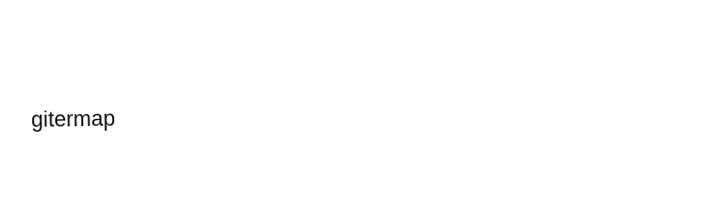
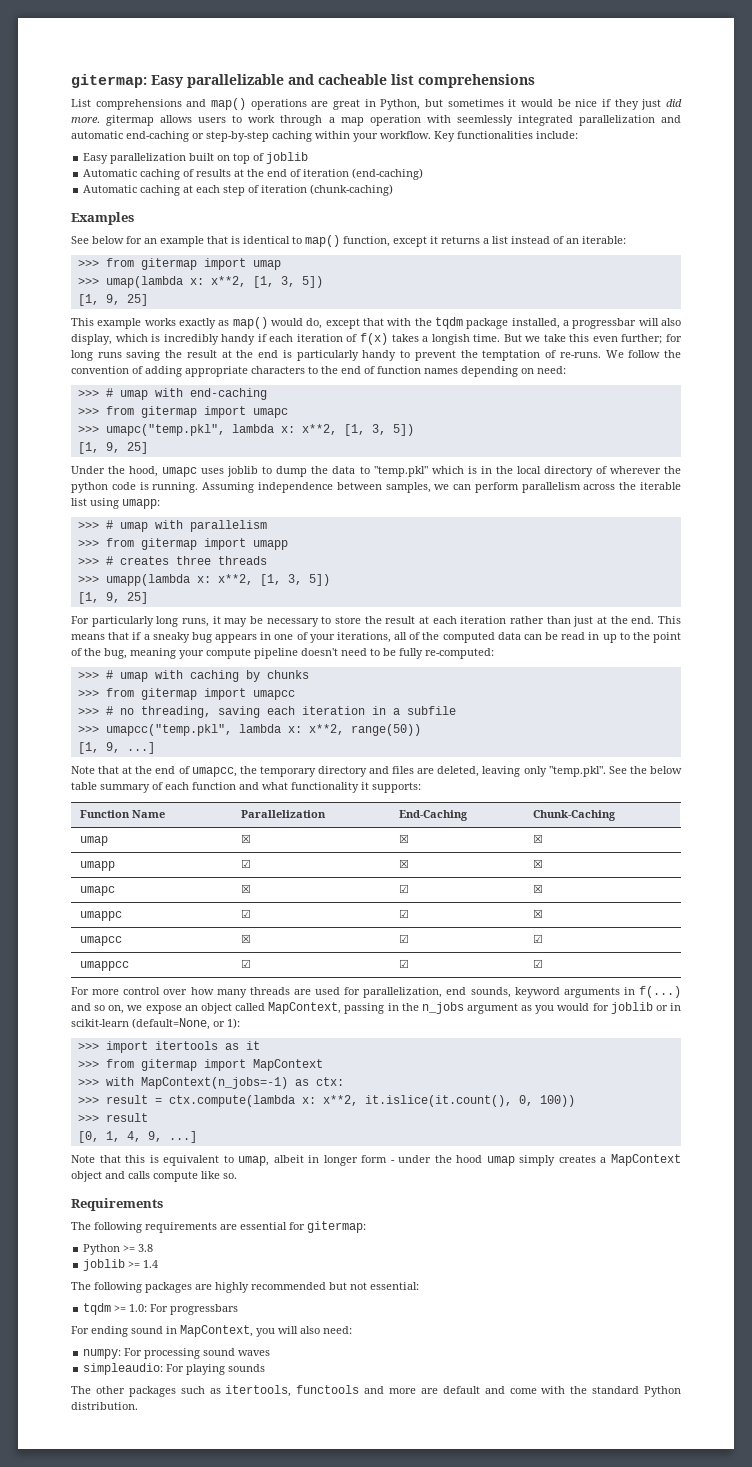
[31,109,116,132] gitermap -> [71,74,535,88] [71,98,682,110] [71,115,681,126] [71,131,578,142] [83,152,309,164] [83,168,424,180] [83,184,394,196] [71,212,134,225] [71,235,626,247] [77,258,281,270] [77,276,323,288] [77,294,148,306] [71,317,681,329] [71,333,682,345] [71,350,681,361] [71,366,566,377] [77,388,267,400] [77,406,288,418] [77,424,414,436] [77,442,148,454] [71,466,681,477] [71,482,682,493] [71,498,160,509] [77,520,267,532] [77,538,288,550] [77,556,267,565] [77,574,330,586] [77,592,148,604] [71,616,681,627] [71,632,681,643] [71,648,494,659] [77,670,309,682] [77,688,295,700] [77,706,456,718] [77,724,421,736] [77,742,155,754] [71,766,682,777] [71,782,421,793] [79,810,165,818] [240,810,326,818] [398,810,468,821] [532,810,616,821] [79,836,108,846] [240,834,251,843] [398,834,409,843] [532,834,543,843] [79,861,115,871] [240,859,251,868] [398,859,409,868] [532,859,543,868] [79,886,115,896] [240,884,251,893] [398,884,409,893] [532,884,543,893] [79,911,122,921] [240,909,251,918] [398,909,409,918] [532,909,543,918] [79,936,122,946] [240,934,251,943] [398,934,409,943] [532,934,543,943] [79,961,129,971] [240,959,251,968] [398,959,409,968] [532,959,543,968] [71,986,681,998] [71,1002,681,1014] [71,1018,240,1030] [77,1041,260,1053] [77,1059,323,1071] [77,1077,344,1089] [77,1095,575,1107] [77,1113,148,1122] [77,1131,197,1143] [71,1154,681,1166] [71,1171,237,1182] [71,1198,163,1211] [71,1221,366,1233] [83,1244,154,1255] [83,1259,159,1271] [71,1282,419,1293] [83,1303,239,1315] [71,1325,352,1337] [83,1348,271,1359] [83,1363,266,1375] [71,1385,681,1397] [71,1402,138,1410] gitermap: Easy parallelizable and cacheable list comprehensions // List comprehensions and map() operations are great in Python, but sometimes it would be nice if they just did more. gitermap allows users to work through a map operation with seemlessly integrated parallelization and automatic end-caching or step-by-step caching within your workflow. Key functionalities include: // Easy parallelization built on top of joblib // Automatic caching of results at the end of iteration (end-caching) // Automatic caching at each step of iteration (chunk-caching) // Examples // See below for an example that is identical to map() function, except it returns a list instead of an iterable: // >>> from gitermap import umap // >>> umap(lambda x: x**2, [1, 3, 5]) // [1, 9, 25] // This example works exactly as map() would do, except that with the tqdm package installed, a progressbar will also display, which is incredibly handy if each iteration of f(x) takes a longish time. But we take this even further; for long runs saving the result at the end is particularly handy to prevent the temptation of re-runs. We follow the convention of adding appropriate characters to the end of function names depending on need: // >>> # umap with end-caching // >>> from gitermap import umapc // >>> umapc("temp.pkl", lambda x: x**2, [1, 3, 5]) // [1, 9, 25] // Under the hood, umapc uses joblib to dump the data to "temp.pkl" which is in the local directory of wherever the python code is running. Assuming independence between samples, we can perform parallelism across the iterable list using umapp: // >>> # umap with parallelism // >>> from gitermap import umapp // >>> # creates three threads // >>> umapp(lambda x: x**2, [1, 3, 5]) // [1, 9, 25] // For particularly long runs, it may be necessary to store the result at each iteration rather than just at the end. This means that if a sneaky bug appears in one of your iterations, all of the computed data can be read in up to the point of the bug, meaning your compute pipeline doesn't need to be fully re-computed: // >>> # umap with caching by chunks // >>> from gitermap import umapcc // >>> # no threading, saving each iteration in a subfile // >>> umapcc("temp.pkl", lambda x: x**2, range(50)) // [1, 9, ...] // Note that at the end of umapcc, the temporary directory and files are deleted, leaving only "temp.pkl". See the below table summary of each function and what functionality it supports: // Function Name | Parallelization | End-Caching | Chunk-Caching // umap | ☒ | ☒ | ☒ // umapp | ☑ | ☒ | ☒ // umapc | ☒ | ☑ | ☒ // umappc | ☑ | ☑ | ☒ // umapcc | ☒ | ☑ | ☑ // umappcc | ☑ | ☑ | ☑ // For more control over how many threads are used for parallelization, end sounds, keyword arguments in f(...) and so on, we expose an object called MapContext, passing in the n_jobs argument as you would for joblib or in scikit-learn (default=None, or 1): // >>> import itertools as it // >>> from gitermap import MapContext // >>> with MapContext(n_jobs=-1) as ctx: // >>> result = ctx.compute(lambda x: x**2, it.islice(it.count(), 0, 100)) // >>> result // [0, 1, 4, 9, ...] // Note that this is equivalent to umap, albeit in longer form - under the hood umap simply creates a MapContext object and calls compute like so. // Requirements // The following requirements are essential for gitermap: // Python >= 3.8 // joblib >= 1.4 // The following packages are highly recommended but not essential: // tqdm >= 1.0: For progressbars // For ending sound in MapContext, you will also need: // numpy: For processing sound waves // simpleaudio: For playing sounds // The other packages such as itertools, functools and more are default and come with the standard Python distribution.

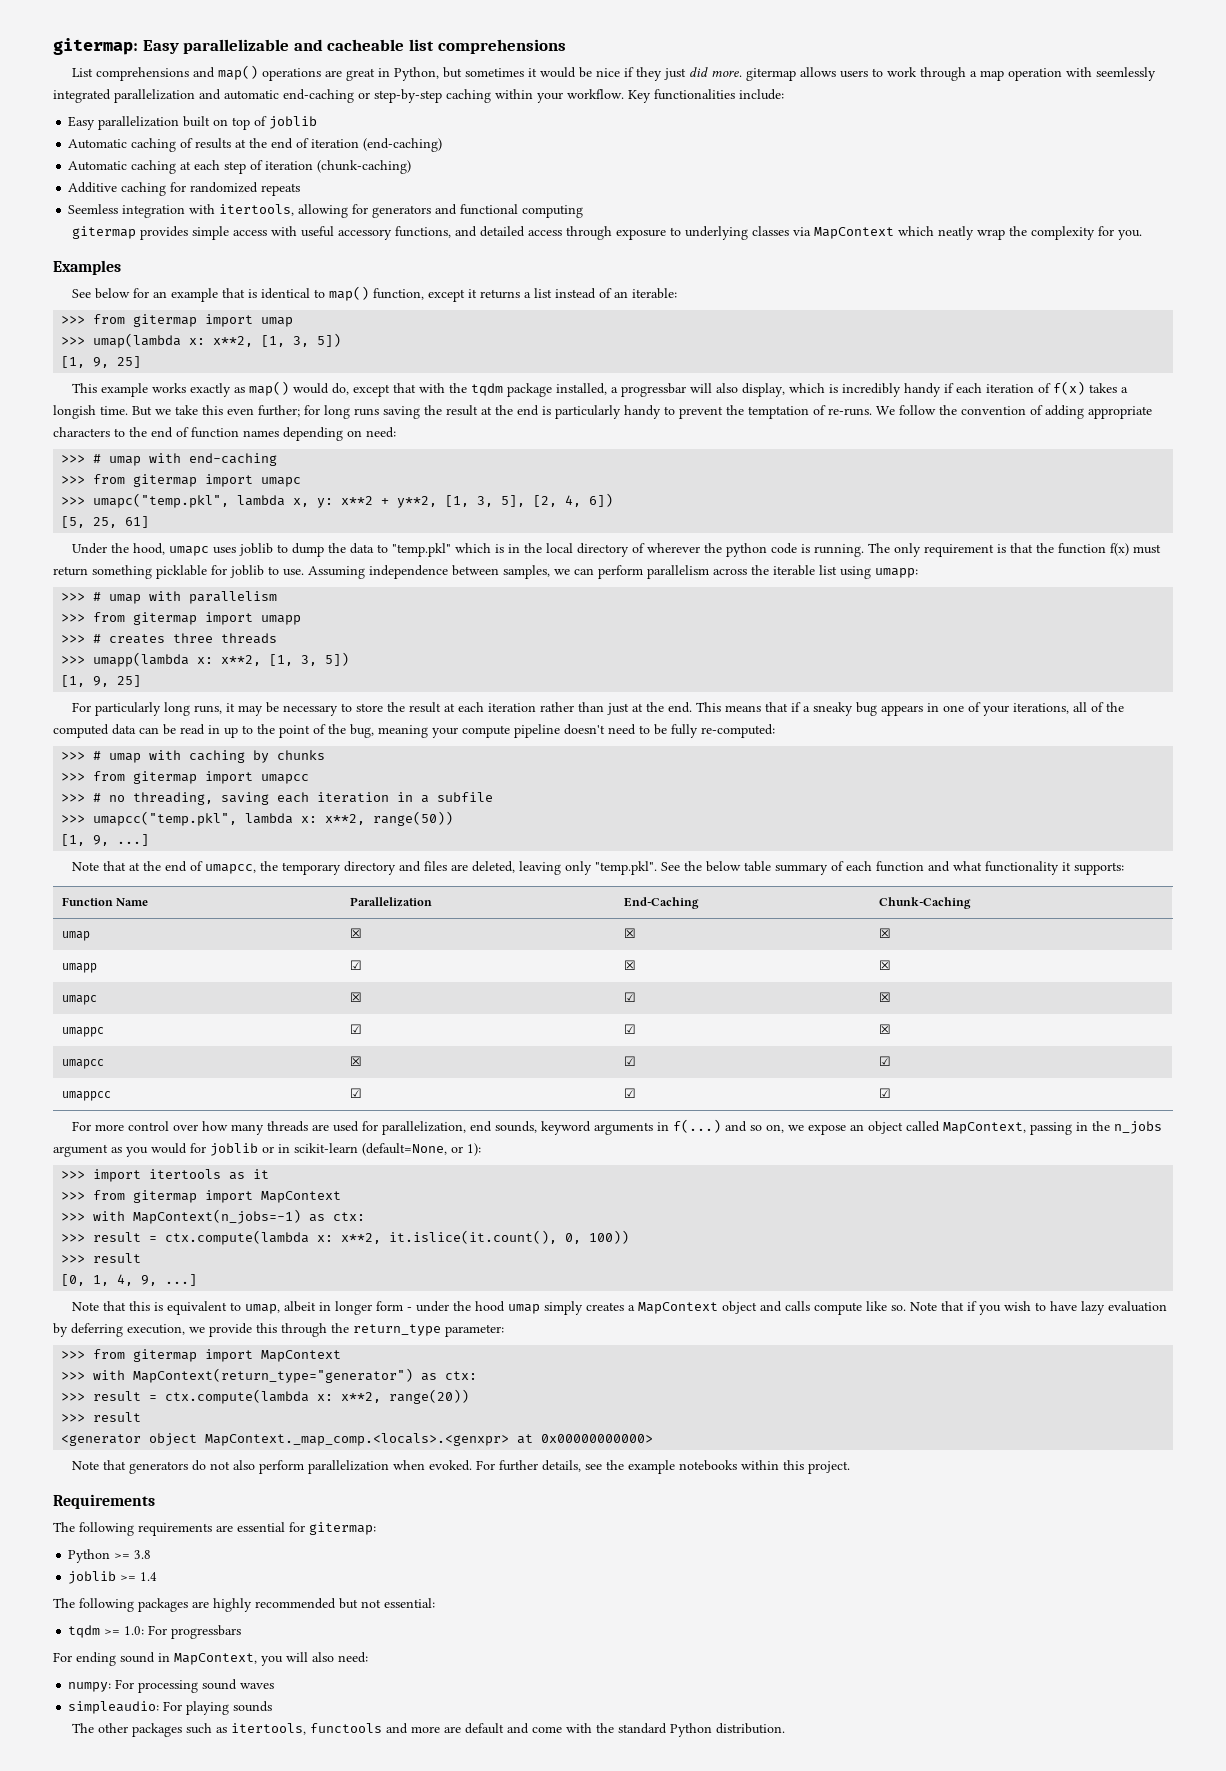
(394, 190) none -> [68,182,301,196] [68,204,584,218] [72,226,1143,240] // Additive caching for randomized repeats // Seemless integration with itertools, allowing for generators and functional computing // gitermap provides simple access with useful accessory functions, and detailed access through exposure to underlying classes via MapContext which neatly wrap the complexity for you.
[280,424,414,436] [77,442,148,454] x: x**2, [1, 3, 5]) // [1, 9, 25] -> [293,493,614,508] [61,516,150,528] x, y: x**2 + y**2, [1, 3, 5], [2, 4, 6]) // [5, 25, 61]
(199, 487) none -> [868,543,1162,557] [53,565,304,579] The only requirement is that the function f(x) must return something picklable for joblib to use.
(237, 1176) none -> [910,1301,1168,1315] [53,1323,504,1337] [61,1349,342,1362] [61,1368,478,1383] [61,1389,470,1404] [61,1412,142,1422] [61,1433,654,1446] [72,1460,851,1474] Note that if you wish to have lazy evaluation by deferring execution, we provide this through the return_type parameter: // >>> from gitermap import MapContext // >>> with MapContext(return_type="generator") as ctx: // >>> result = ctx.compute(lambda x: x**2, range(20)) // >>> result // <generator object MapContext._map_comp.<locals>.<genxpr> at 0x00000000000> // Note that generators do not also perform parallelization when evoked. For further details, see the example notebooks within this project.

